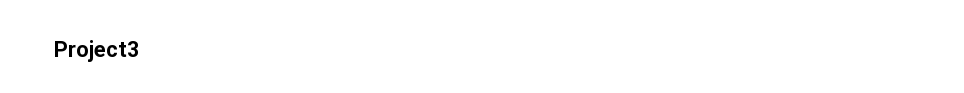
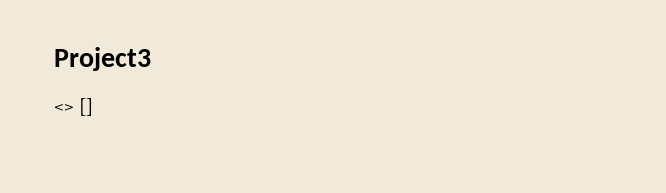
(139, 51) none -> [54,98,94,116] // <> []

